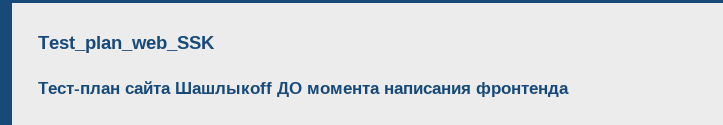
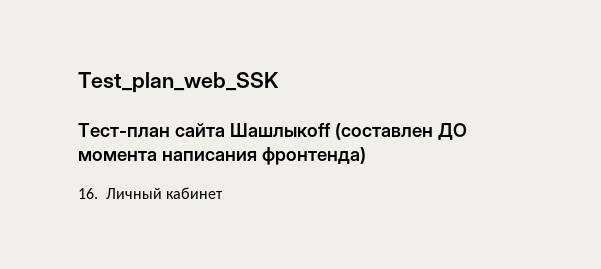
(272, 88) none -> [334,123,433,140] (составлен
[476,82,569,97] фронтенда -> [261,147,366,165] [78,187,223,199] фронтенда) // 16. Личный кабинет

